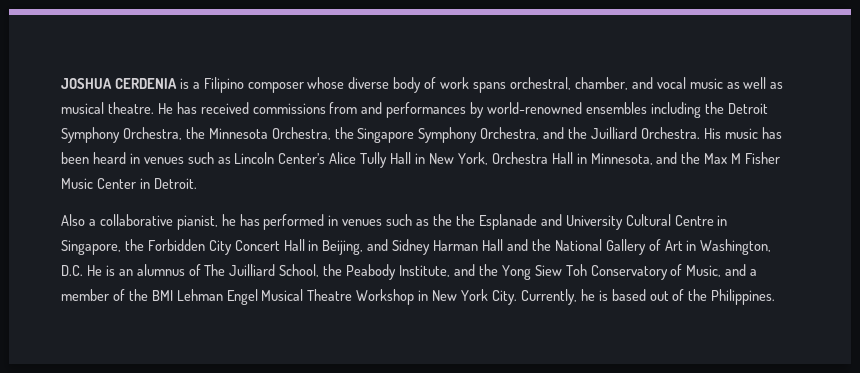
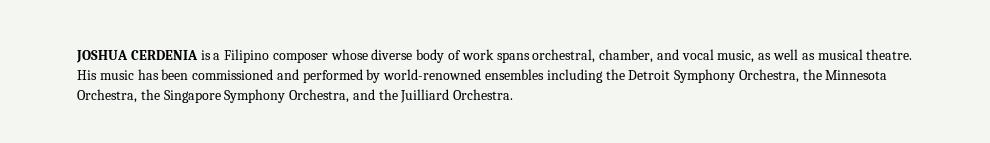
[689,78,723,89] music -> [717,50,755,63] music,
[157,102,467,118] He has received commissions from and performances -> [77,69,363,83] His music has been commissioned and performed
[703,127,782,139] [61,152,781,168] [61,178,197,189] [61,214,728,230] [61,239,772,255] [61,264,758,280] [61,289,776,305] His music has been heard in venues such as Lincoln Center’s Alice Tully Hall in New York, Orchestra Hall in Minnesota, and the Max M Fisher Music Center in Detroit. // Also a collaborative pianist, he has performed in venues such as the the Esplanade and University Cultural Centre in Singapore, the Forbidden City Concert Hall in Beijing, and Sidney Harman Hall and the National Gallery of Art in Washington, D.C. He is an alumnus of The Juilliard School, the Peabody Institute, and the Yong Siew Toh Conservatory of Music, and a member of the BMI Lehman Engel Musical Theatre Workshop in New York City. Currently, he is based out of the Philippines. -> (514, 94) none

